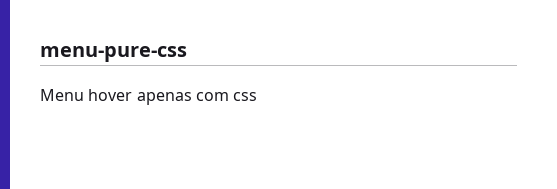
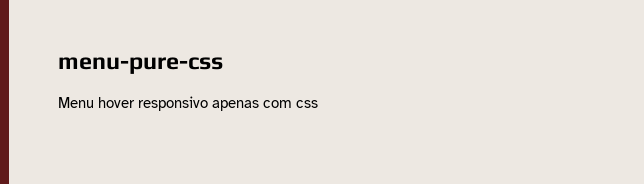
(133, 95) none -> [138,96,208,111] responsivo

